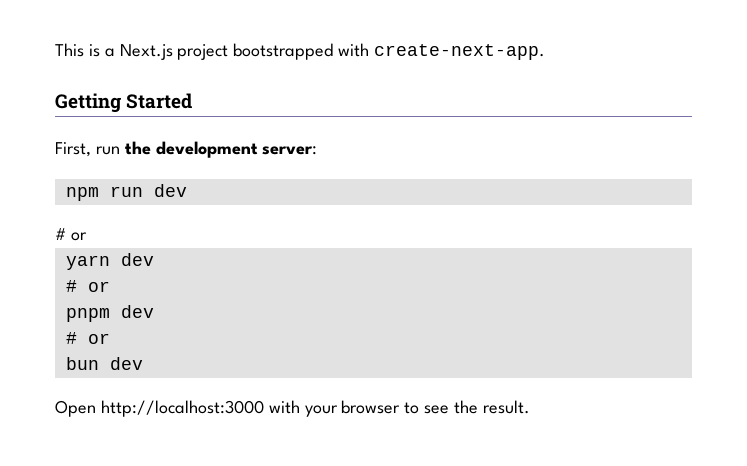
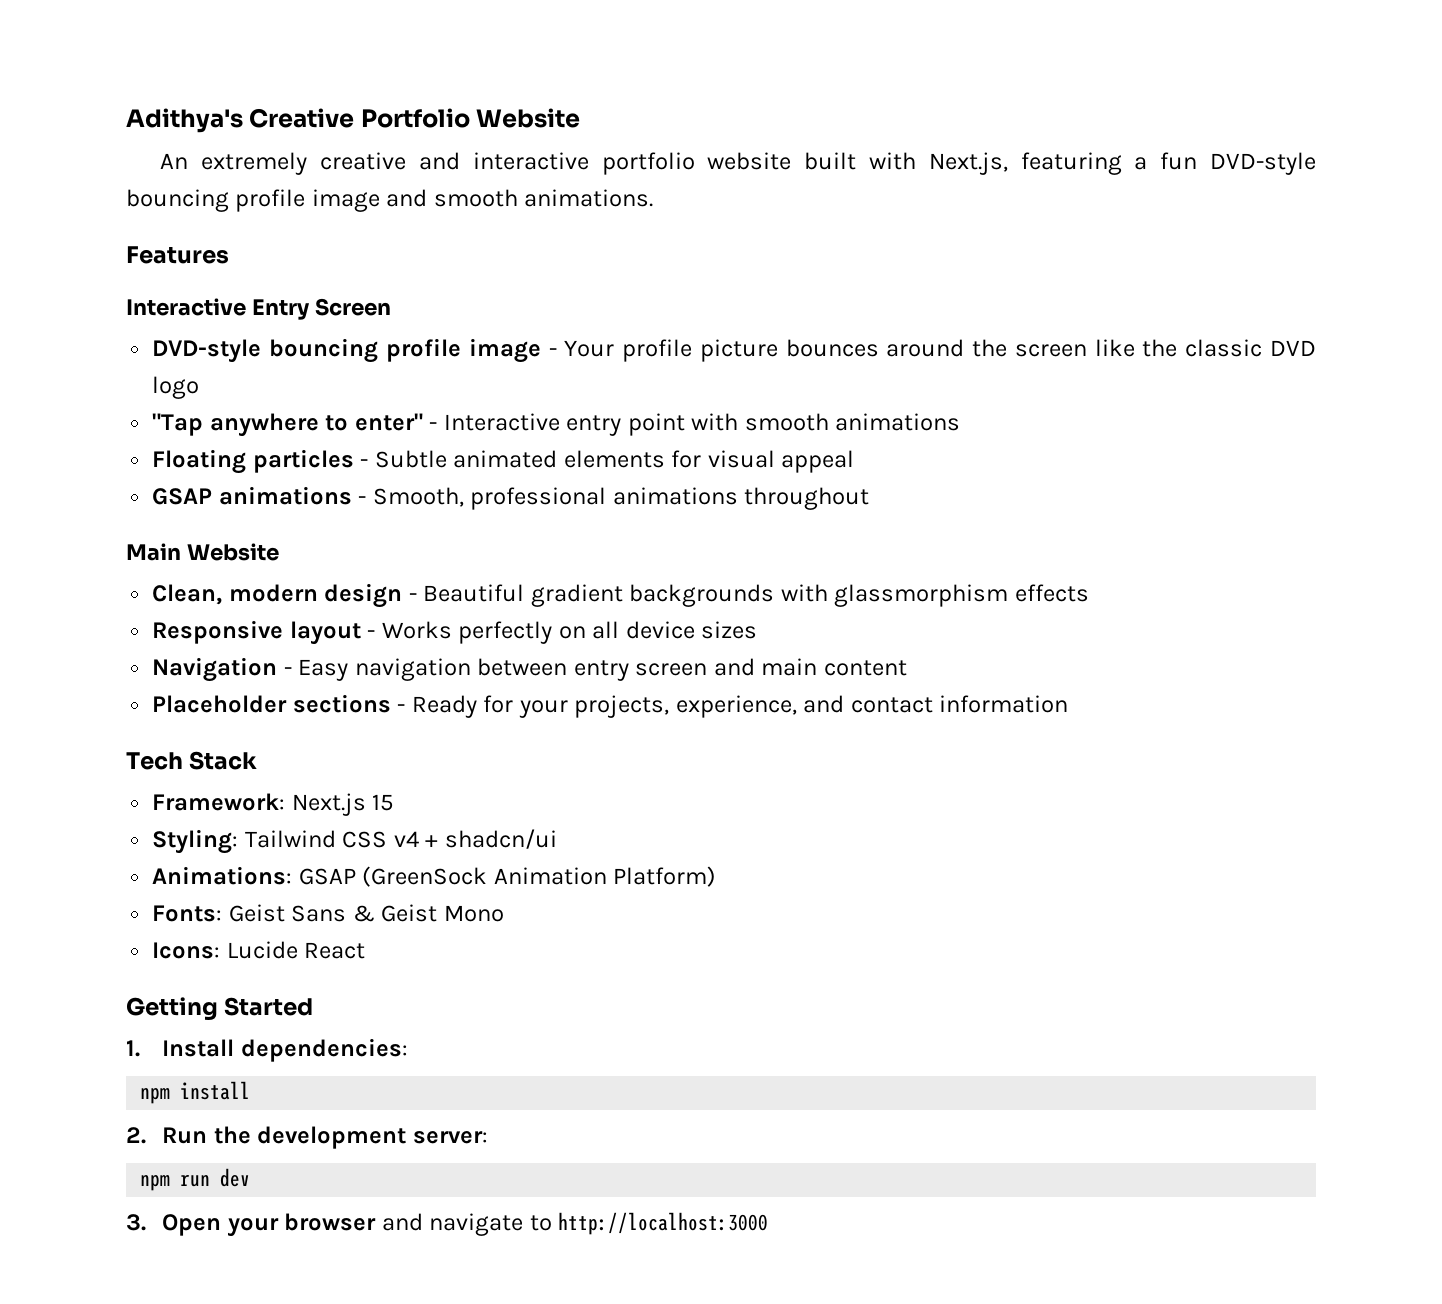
[55,43,546,60] [55,93,193,113] [55,142,120,157] This is a Next.js project bootstrapped with create-next-app. // Getting Started // First, run -> [126,108,581,133] [160,152,1317,175] [126,189,654,212] [126,246,229,264] [126,298,391,320] [152,338,1316,363] [152,376,200,399] [152,413,961,437] [152,449,855,474] [152,486,870,510] [126,543,279,561] [152,583,1089,608] [152,620,758,645] [152,657,907,682] [152,694,1069,718] [126,751,258,770] [152,793,395,816] [152,829,557,854] [152,866,717,887] [152,904,504,922] [152,941,366,959] [126,997,314,1021] [126,1038,408,1062] [140,1081,251,1104] [126,1127,208,1144] Adithya's Creative Portfolio Website // An extremely creative and interactive portfolio website built with Next.js, featuring a fun DVD-style bouncing profile image and smooth animations. // Features // Interactive Entry Screen // DVD-style bouncing profile image - Your profile picture bounces around the screen like the classic DVD logo // "Tap anywhere to enter" - Interactive entry point with smooth animations // Floating particles - Subtle animated elements for visual appeal // GSAP animations - Smooth, professional animations throughout // Main Website // Clean, modern design - Beautiful gradient backgrounds with glassmorphism effects // Responsive layout - Works perfectly on all device sizes // Navigation - Easy navigation between entry screen and main content // Placeholder sections - Ready for your projects, experience, and contact information // Tech Stack // Framework: Next.js 15 // Styling: Tailwind CSS v4 + shadcn/ui // Animations: GSAP (GreenSock Animation Platform) // Fonts: Geist Sans & Geist Mono // Icons: Lucide React // Getting Started // 1. Install dependencies: // npm install // 2. Run
[55,228,87,241] [65,253,154,270] [65,280,110,292] [65,305,154,322] [65,332,110,344] [65,357,143,370] [55,400,530,417] # or // yarn dev // # or // pnpm dev // # or // bun dev // Open http://localhost:3000 with your browser to see the result. -> [126,1212,769,1237] 3. Open your browser and navigate to http://localhost:3000

